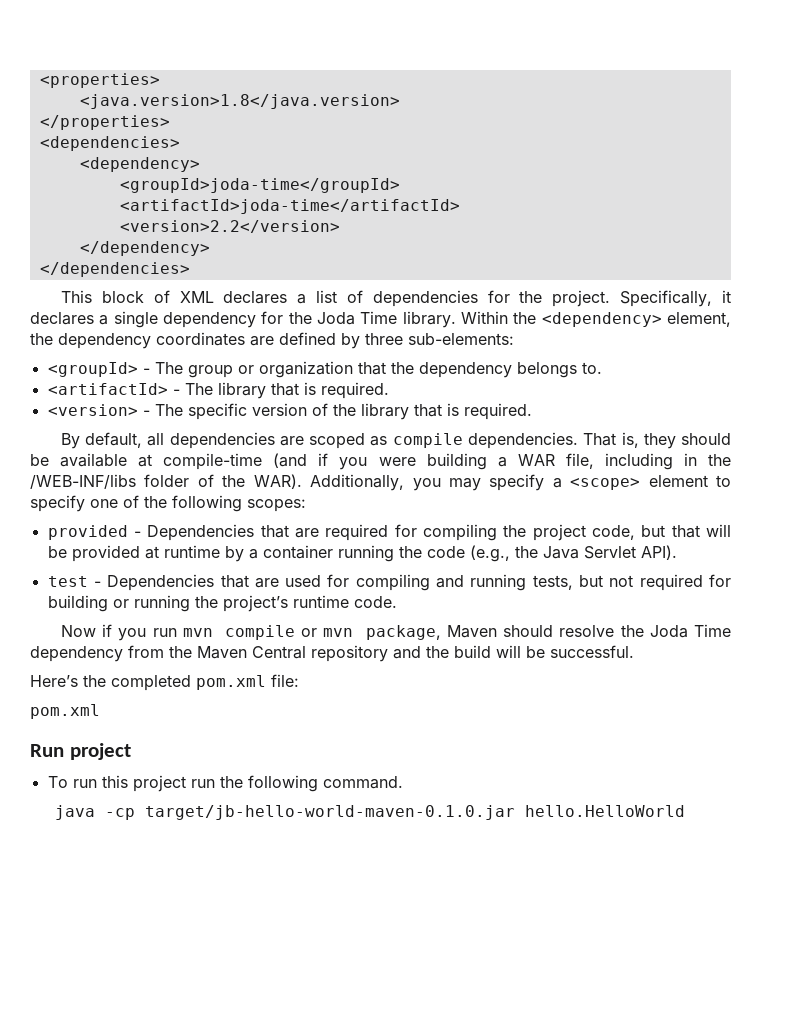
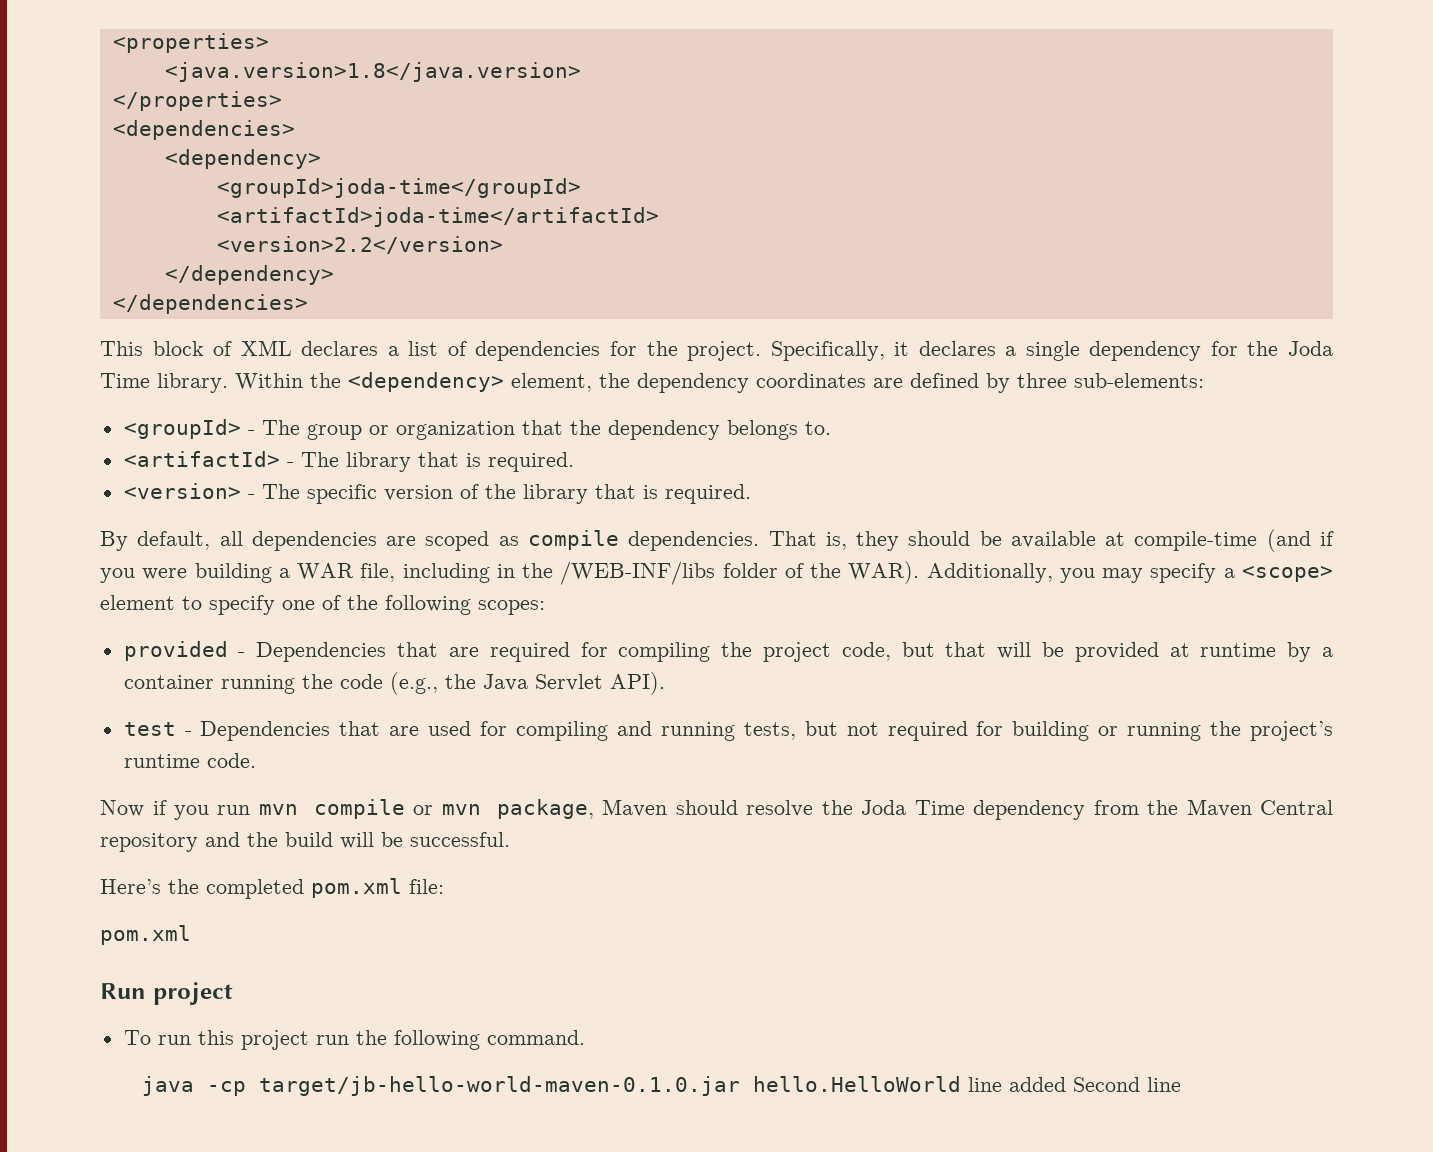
(685, 811) none -> [968,1077,1182,1092] line added Second line

